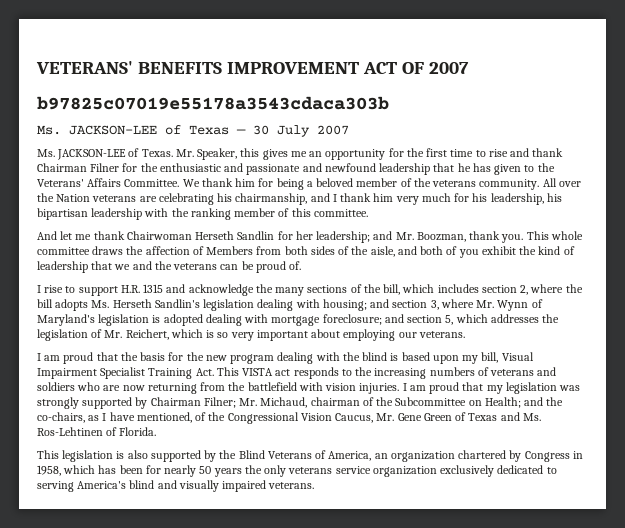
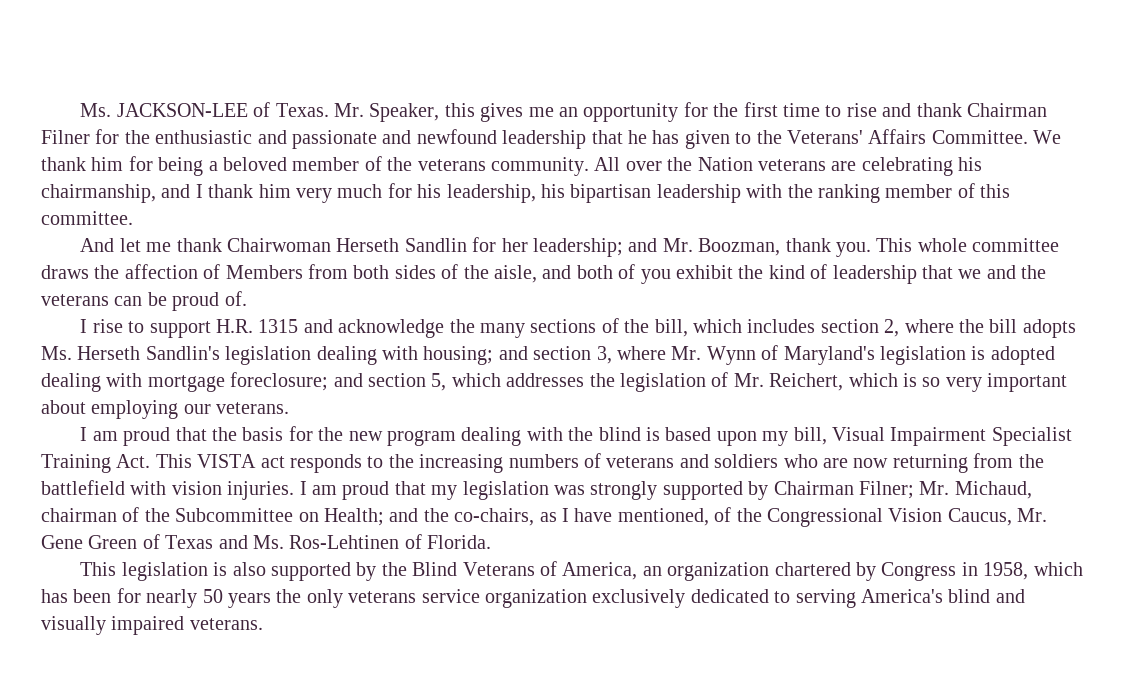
[36,61,469,74] [37,96,389,110] [37,125,349,137] VETERANS' BENEFITS IMPROVEMENT ACT OF 2007 // b97825c07019e55178a3543cdaca303b // Ms. JACKSON-LEE of Texas — 30 July 2007 // -> (80, 110) none

